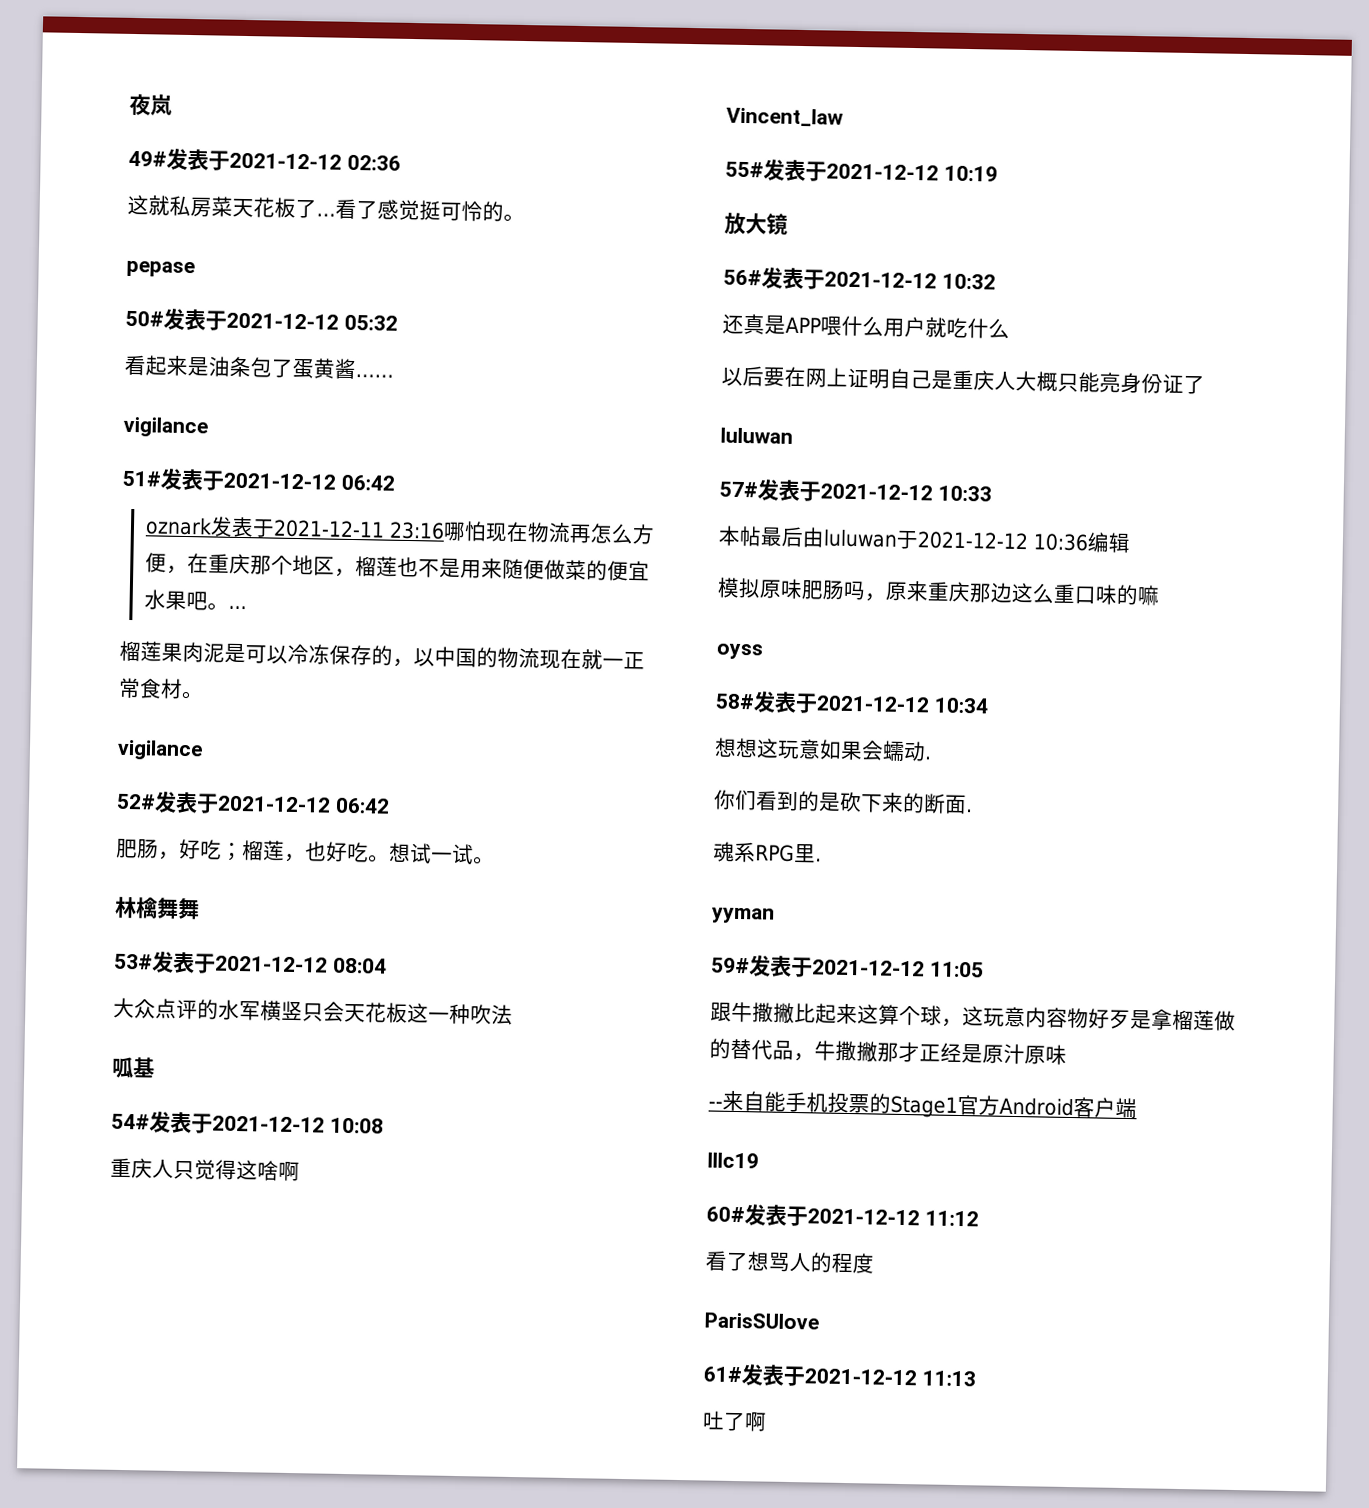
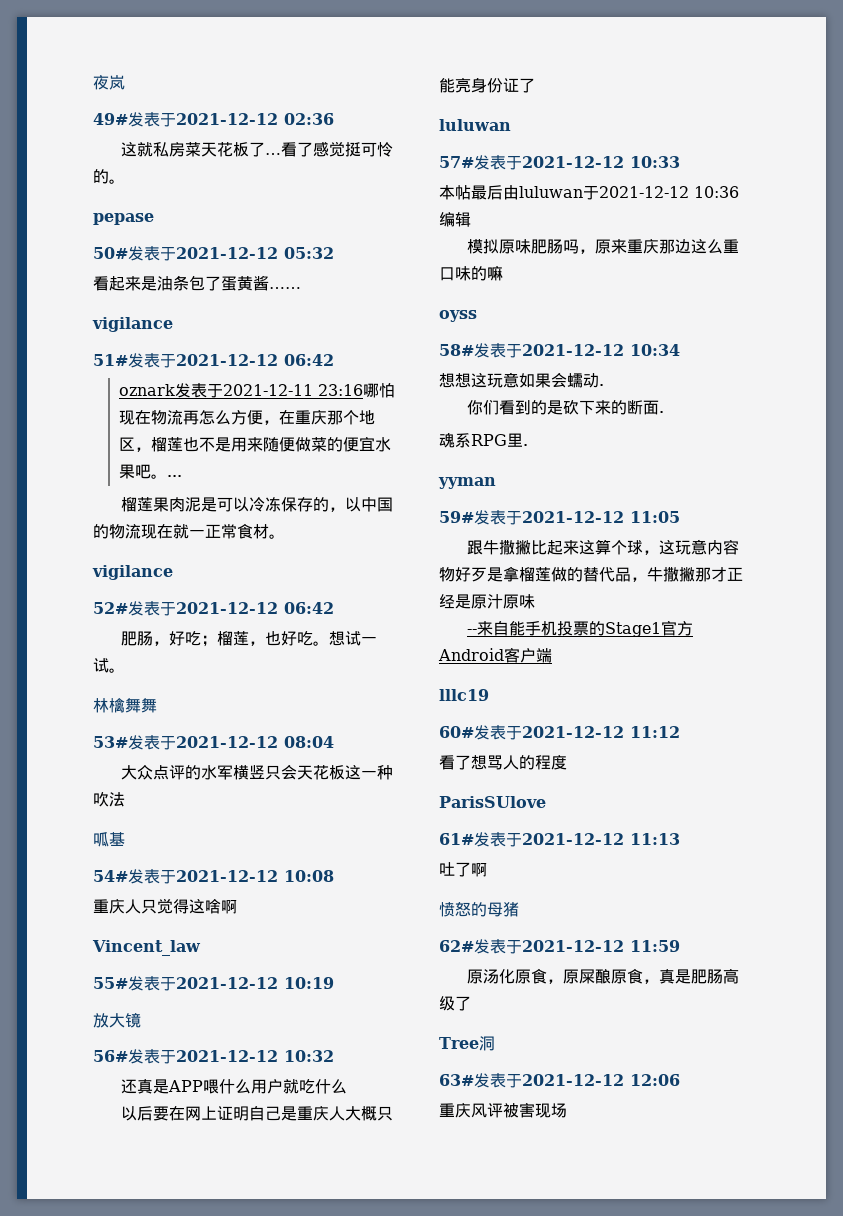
(767, 1421) none -> [439,902,519,917] [439,939,680,954] [467,968,740,984] [439,996,471,1011] [439,1036,495,1051] [439,1073,680,1088] [439,1102,567,1118] // 愤怒的母猪 // 62#发表于2021-12-12 11:59 // 原汤化原食，原屎酿原食，真是肥肠高级了 // Tree洞 // 63#发表于2021-12-12 12:06 // 重庆风评被害现场

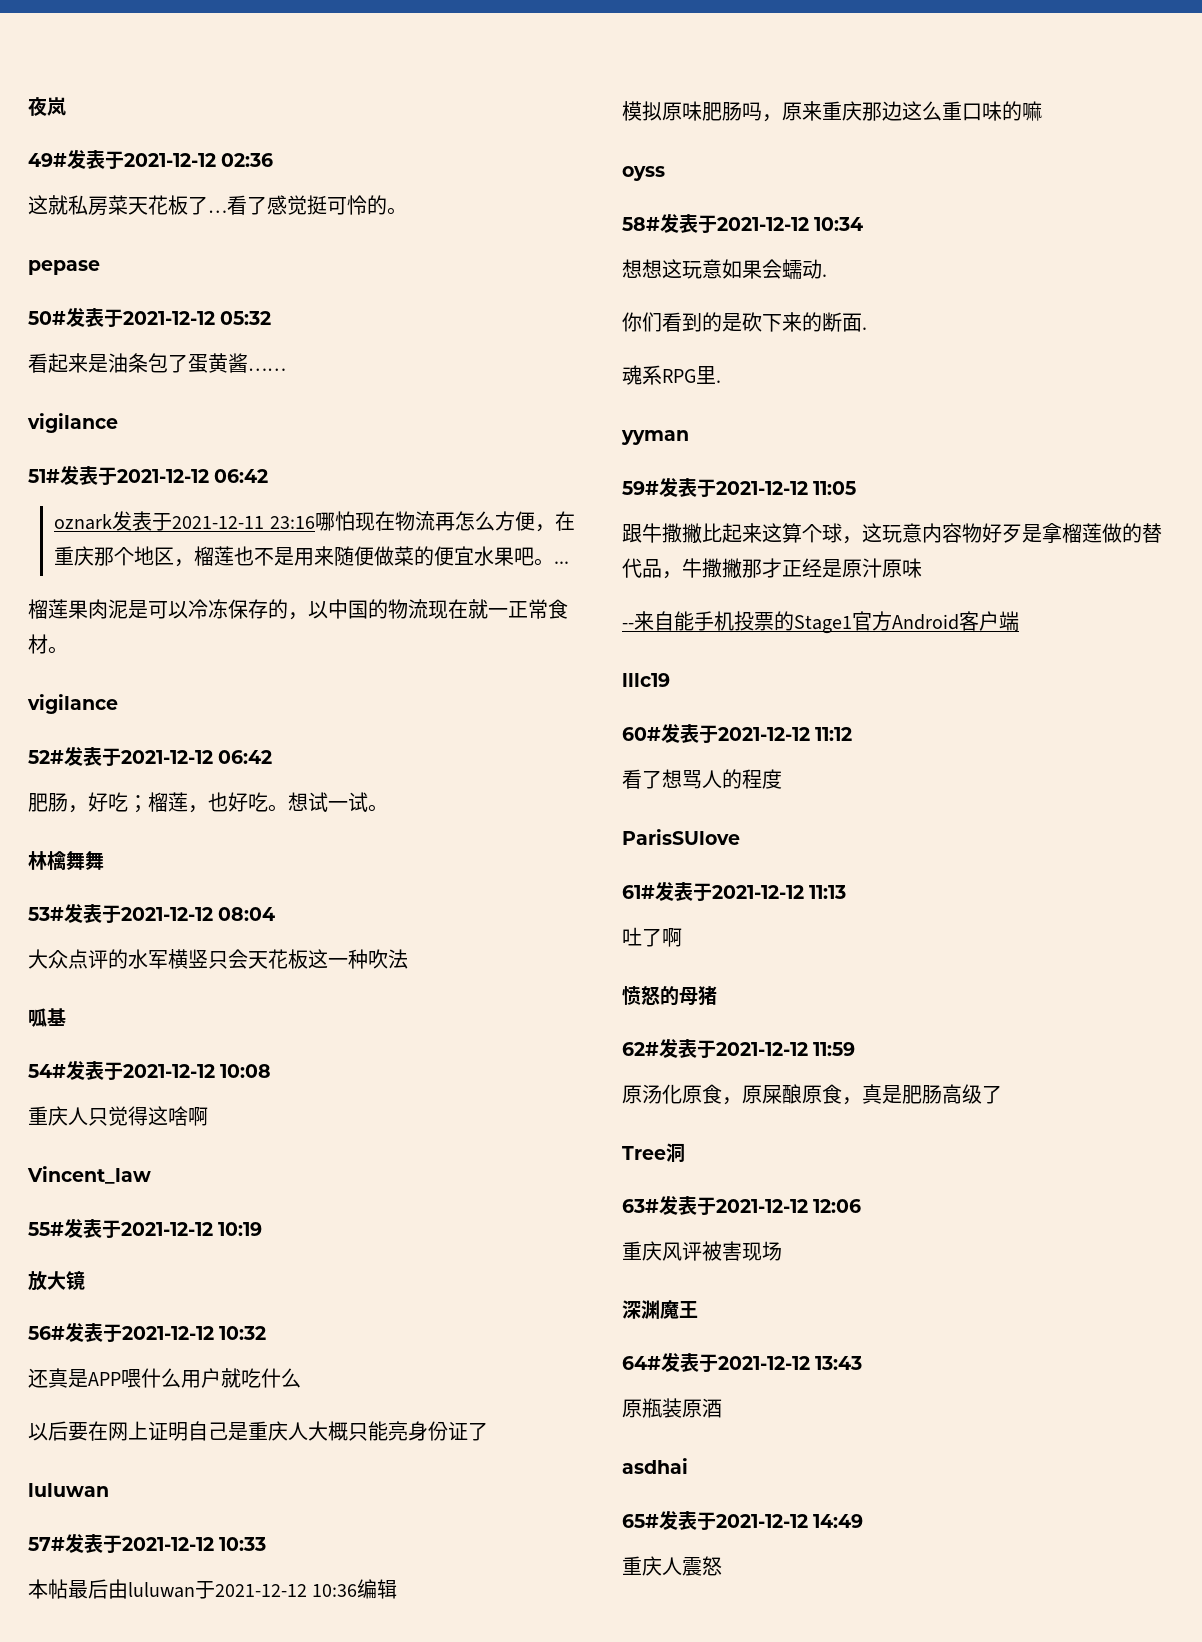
(567, 1110) none -> [622,1300,698,1319] [622,1352,863,1372] [622,1398,722,1418] [622,1458,688,1474] [622,1510,864,1530] [622,1556,722,1576] // 深渊魔王 // 64#发表于2021-12-12 13:43 // 原瓶装原酒 // asdhai // 65#发表于2021-12-12 14:49 // 重庆人震怒

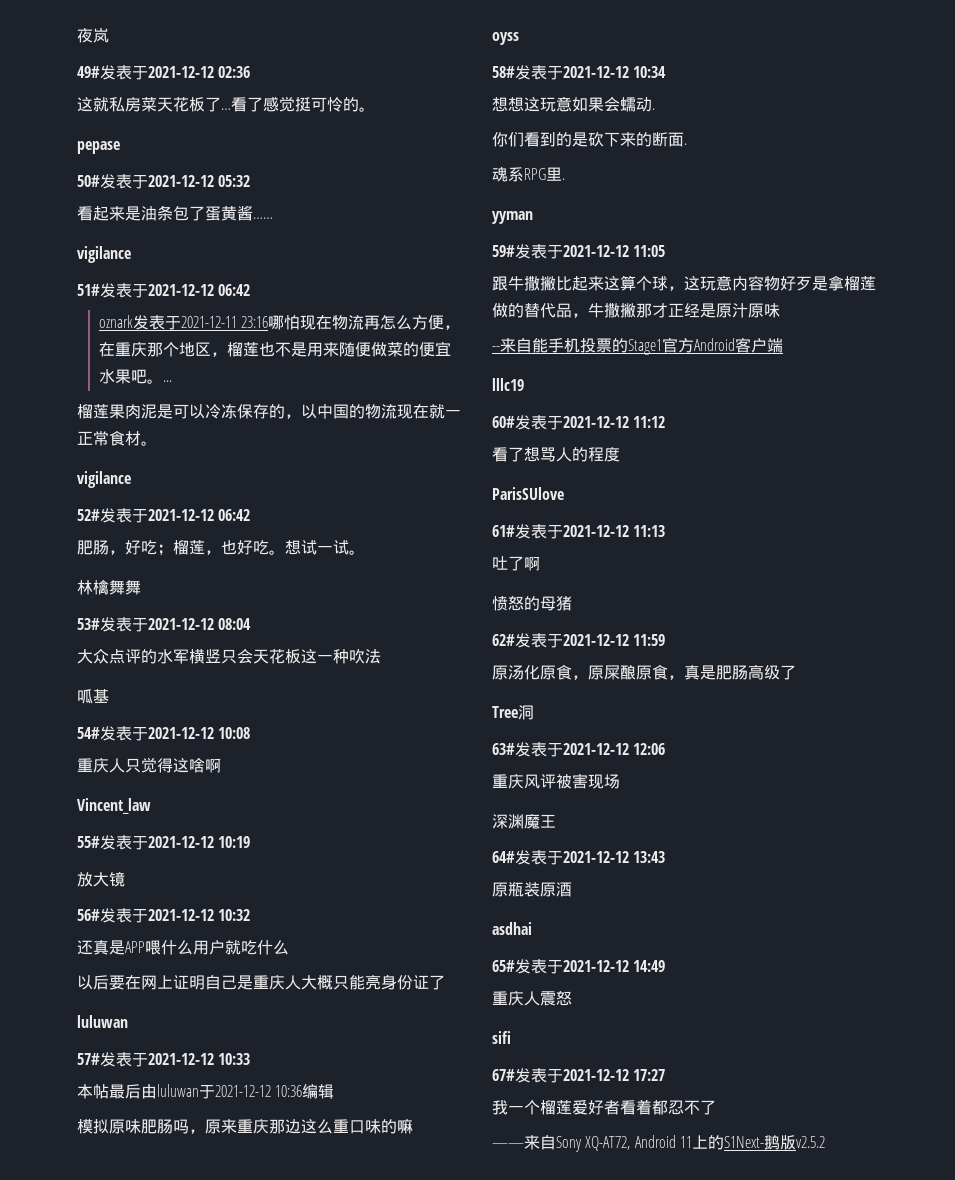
(722, 1566) none -> [492,1031,511,1044] [492,1068,666,1083] [492,1099,716,1115] [492,1135,825,1152] // sifi // 67#发表于2021-12-12 17:27 // 我一个榴莲爱好者看着都忍不了 // ——来自Sony XQ-AT72, Android 11上的S1Next-鹅版v2.5.2

